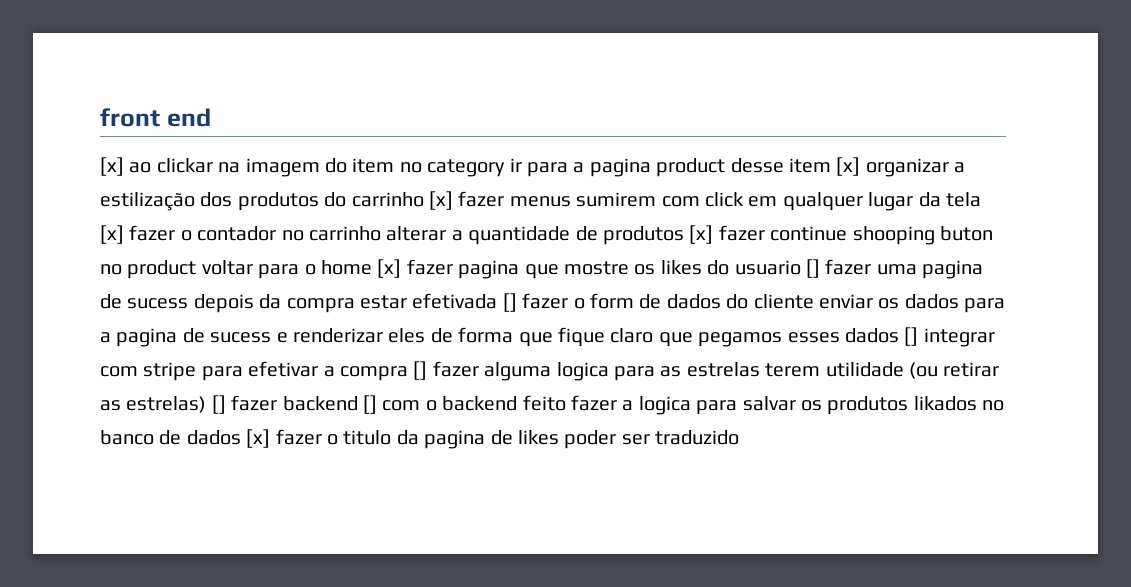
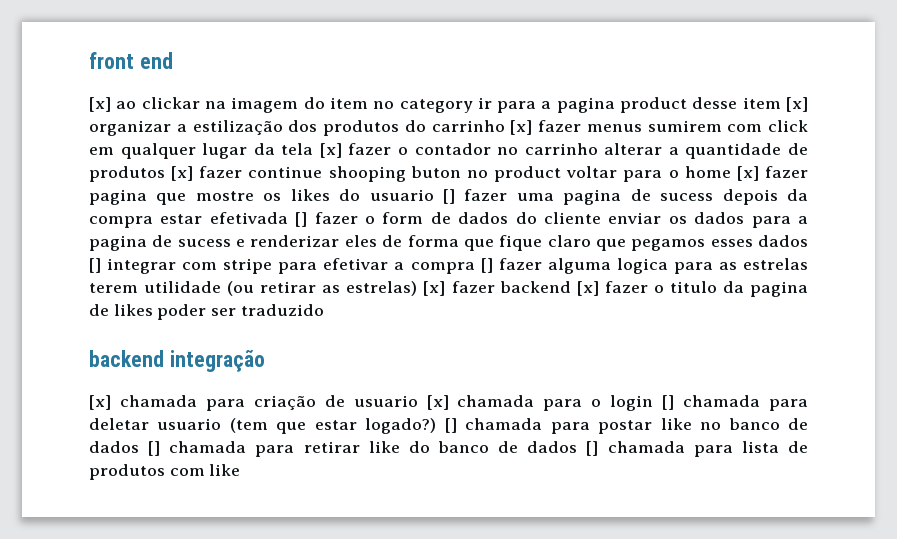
[211,395,226,414] [] -> [423,281,446,296] [x]
[363,395,1005,415] [100,430,241,445] [] com o backend feito fazer a logica para salvar os produtos likados no banco de dados -> (571, 287) none
(740, 437) none -> [89,349,265,372] [89,395,808,411] [89,418,808,434] [89,441,808,457] [89,464,241,480] // backend integração // [x] chamada para criação de usuario [x] chamada para o login [] chamada para deletar usuario (tem que estar logado?) [] chamada para postar like no banco de dados [] chamada para retirar like do banco de dados [] chamada para lista de produtos com like

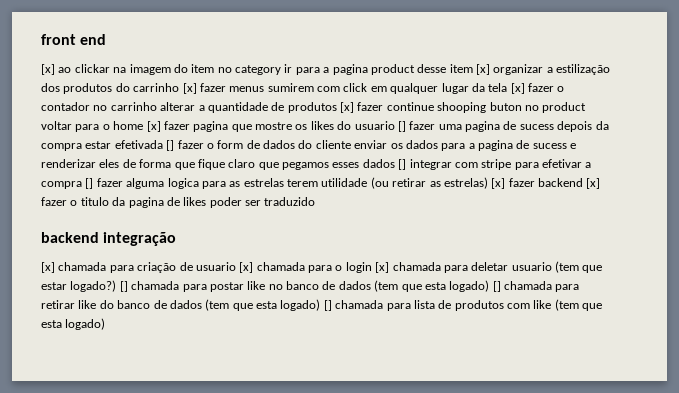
[662,395,675,410] [] -> [375,262,390,273] [x]
(139, 447) none -> [374,280,490,292] (tem que esta logado)
(578, 447) none -> [205,299,321,311] (tem que esta logado)
(241, 470) none -> [554,299,603,311] [41,318,106,330] (tem que esta logado)

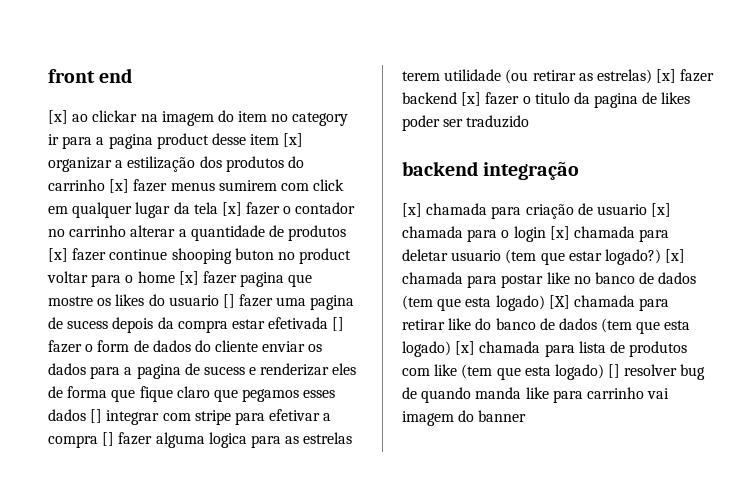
[119,281,128,292] [] -> [665,249,686,263] [x]
[492,281,501,292] [] -> [548,295,570,309] [X]
[323,300,332,311] [] -> [455,341,476,355] [x]
(106, 324) none -> [608,364,706,380] [402,387,670,403] [402,410,527,426] [] resolver bug de quando manda like para carrinho vai imagem do banner

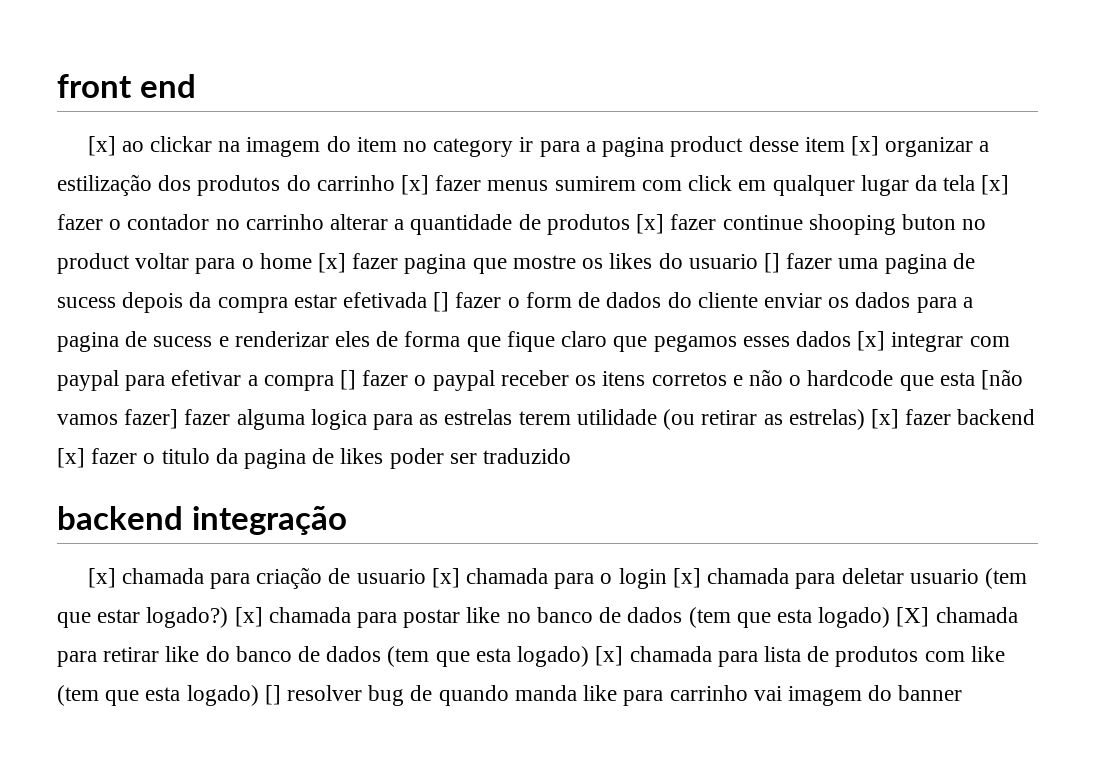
[90,409,103,423] [] -> [857,331,886,351] [x]
[194,410,231,425] stripe -> [57,370,119,391] paypal
(153, 438) none -> [414,369,1023,391] [57,409,231,429] o paypal receber os itens corretos e não o hardcode que esta [não vamos fazer] fazer

